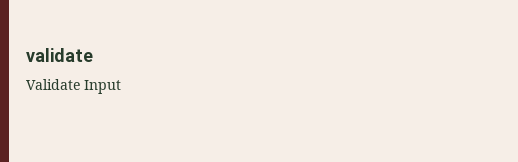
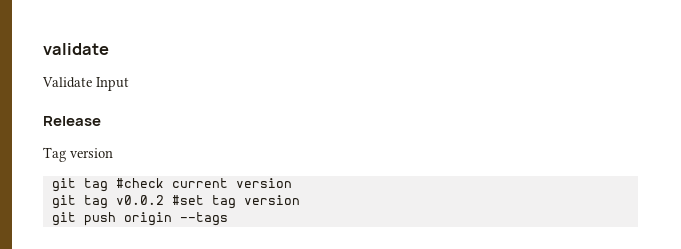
(121, 87) none -> [43,116,101,126] [43,147,113,162] [51,178,292,192] [51,195,300,209] [51,212,228,226] // Release // Tag version // git tag #check current version // git tag v0.0.2 #set tag version // git push origin --tags

